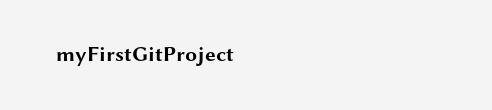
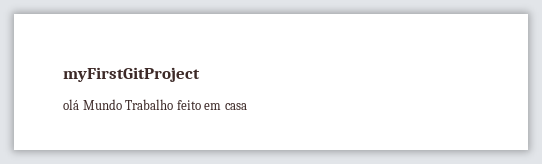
(234, 56) none -> [63,99,247,110] // olá Mundo Trabalho feito em casa

